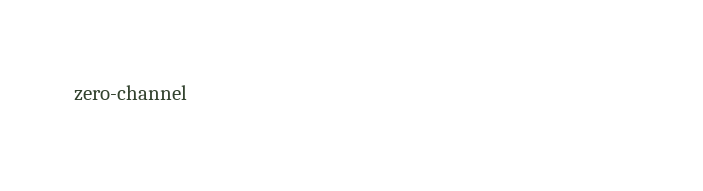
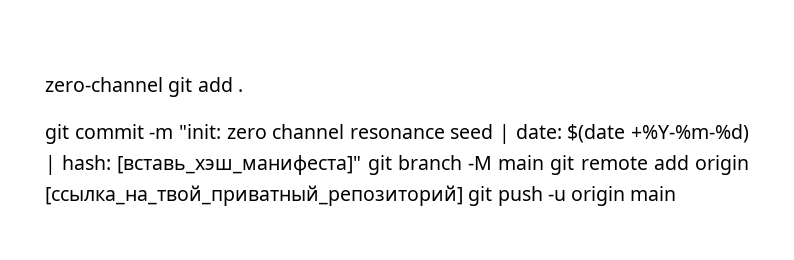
(187, 93) none -> [168,77,243,97] [45,124,749,144] [45,155,749,175] [45,185,677,206] git add . // git commit -m "init: zero channel resonance seed | date: $(date +%Y-%m-%d) | hash: [вставь_хэш_манифеста]" git branch -M main git remote add origin [ссылка_на_твой_приватный_репозиторий] git push -u origin main

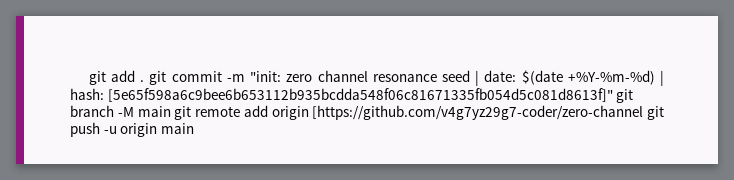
[45,77,163,92] zero-channel -> (88, 78) none
(243, 90) // -> (145, 81) none
[117,155,362,175] [вставь_хэш_манифеста]" -> [107,88,613,102] [5e65f598a6c9bee6b653112b935bcdda548f06c81671335fb054d5c081d8613f]"
[45,185,463,206] [ссылка_на_твой_приватный_репозиторий] -> [312,105,644,120] [https://github.com/v4g7yz29g7-coder/zero-channel

